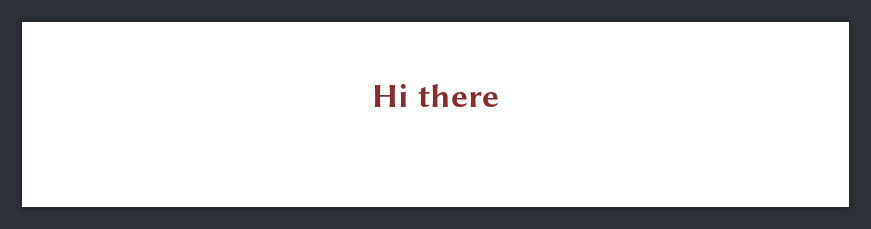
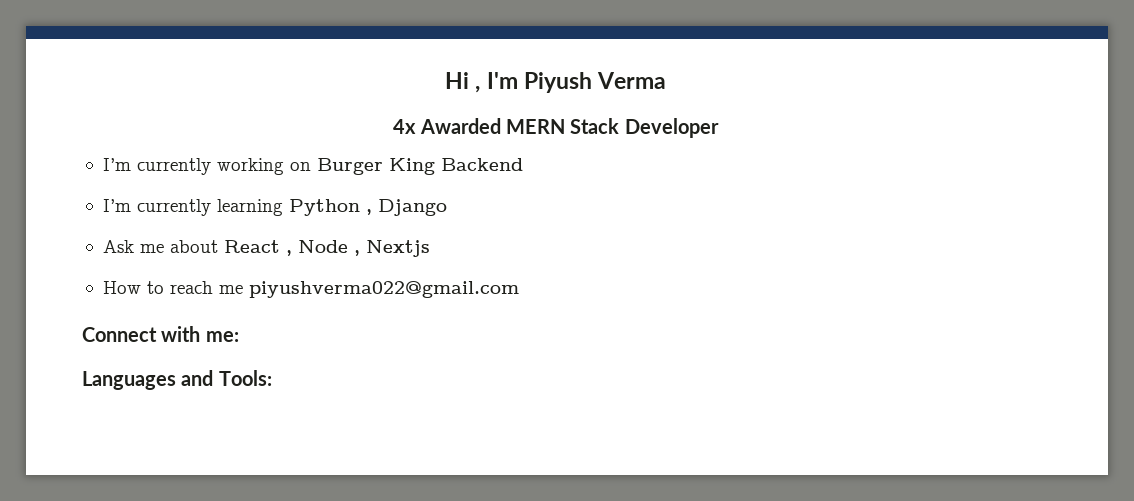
[418,84,500,107] there -> [475,72,666,93] [393,118,719,138] [102,158,523,175] [102,199,447,216] [102,240,430,257] [102,281,519,298] [82,326,239,342] [82,370,272,390] , I'm Piyush Verma // 4x Awarded MERN Stack Developer // I’m currently working on Burger King Backend // I’m currently learning Python , Django // Ask me about React , Node , Nextjs // How to reach me piyushverma022@gmail.com // Connect with me: // Languages and Tools:

